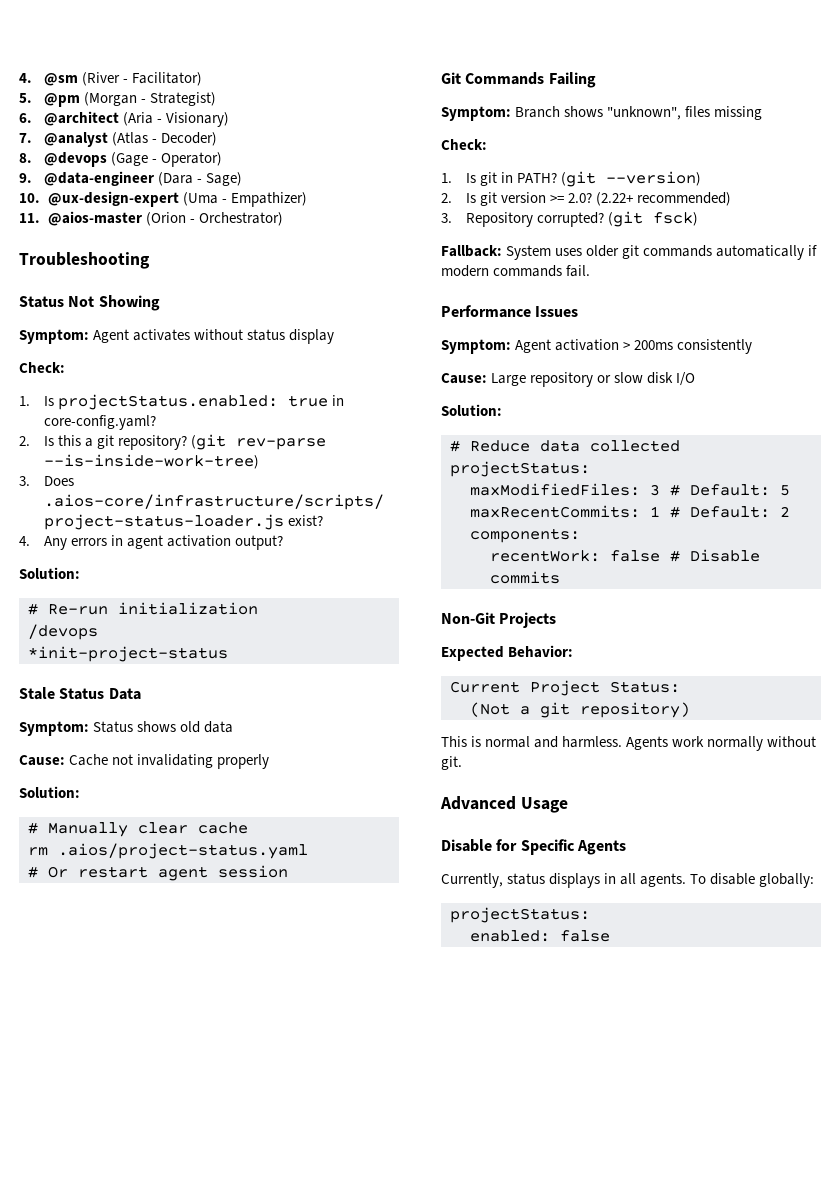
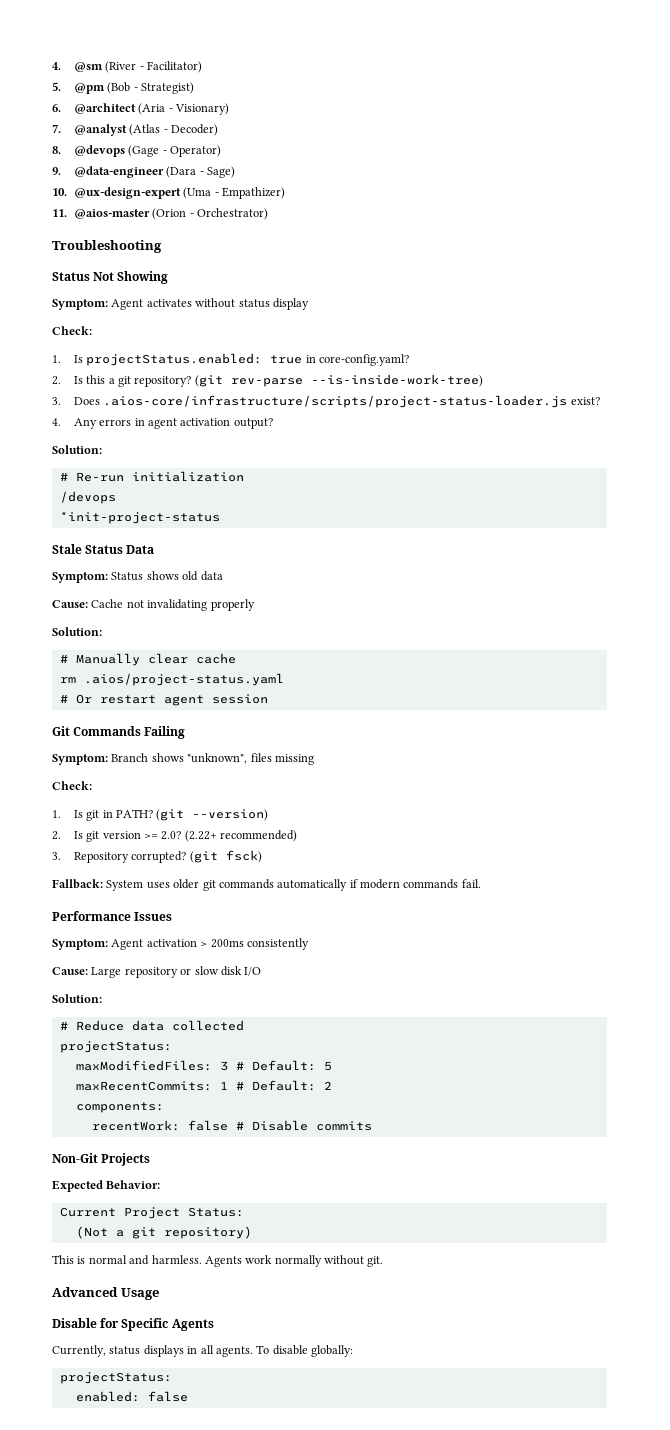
[83,92,137,106] (Morgan -> [107,82,131,94] (Bob

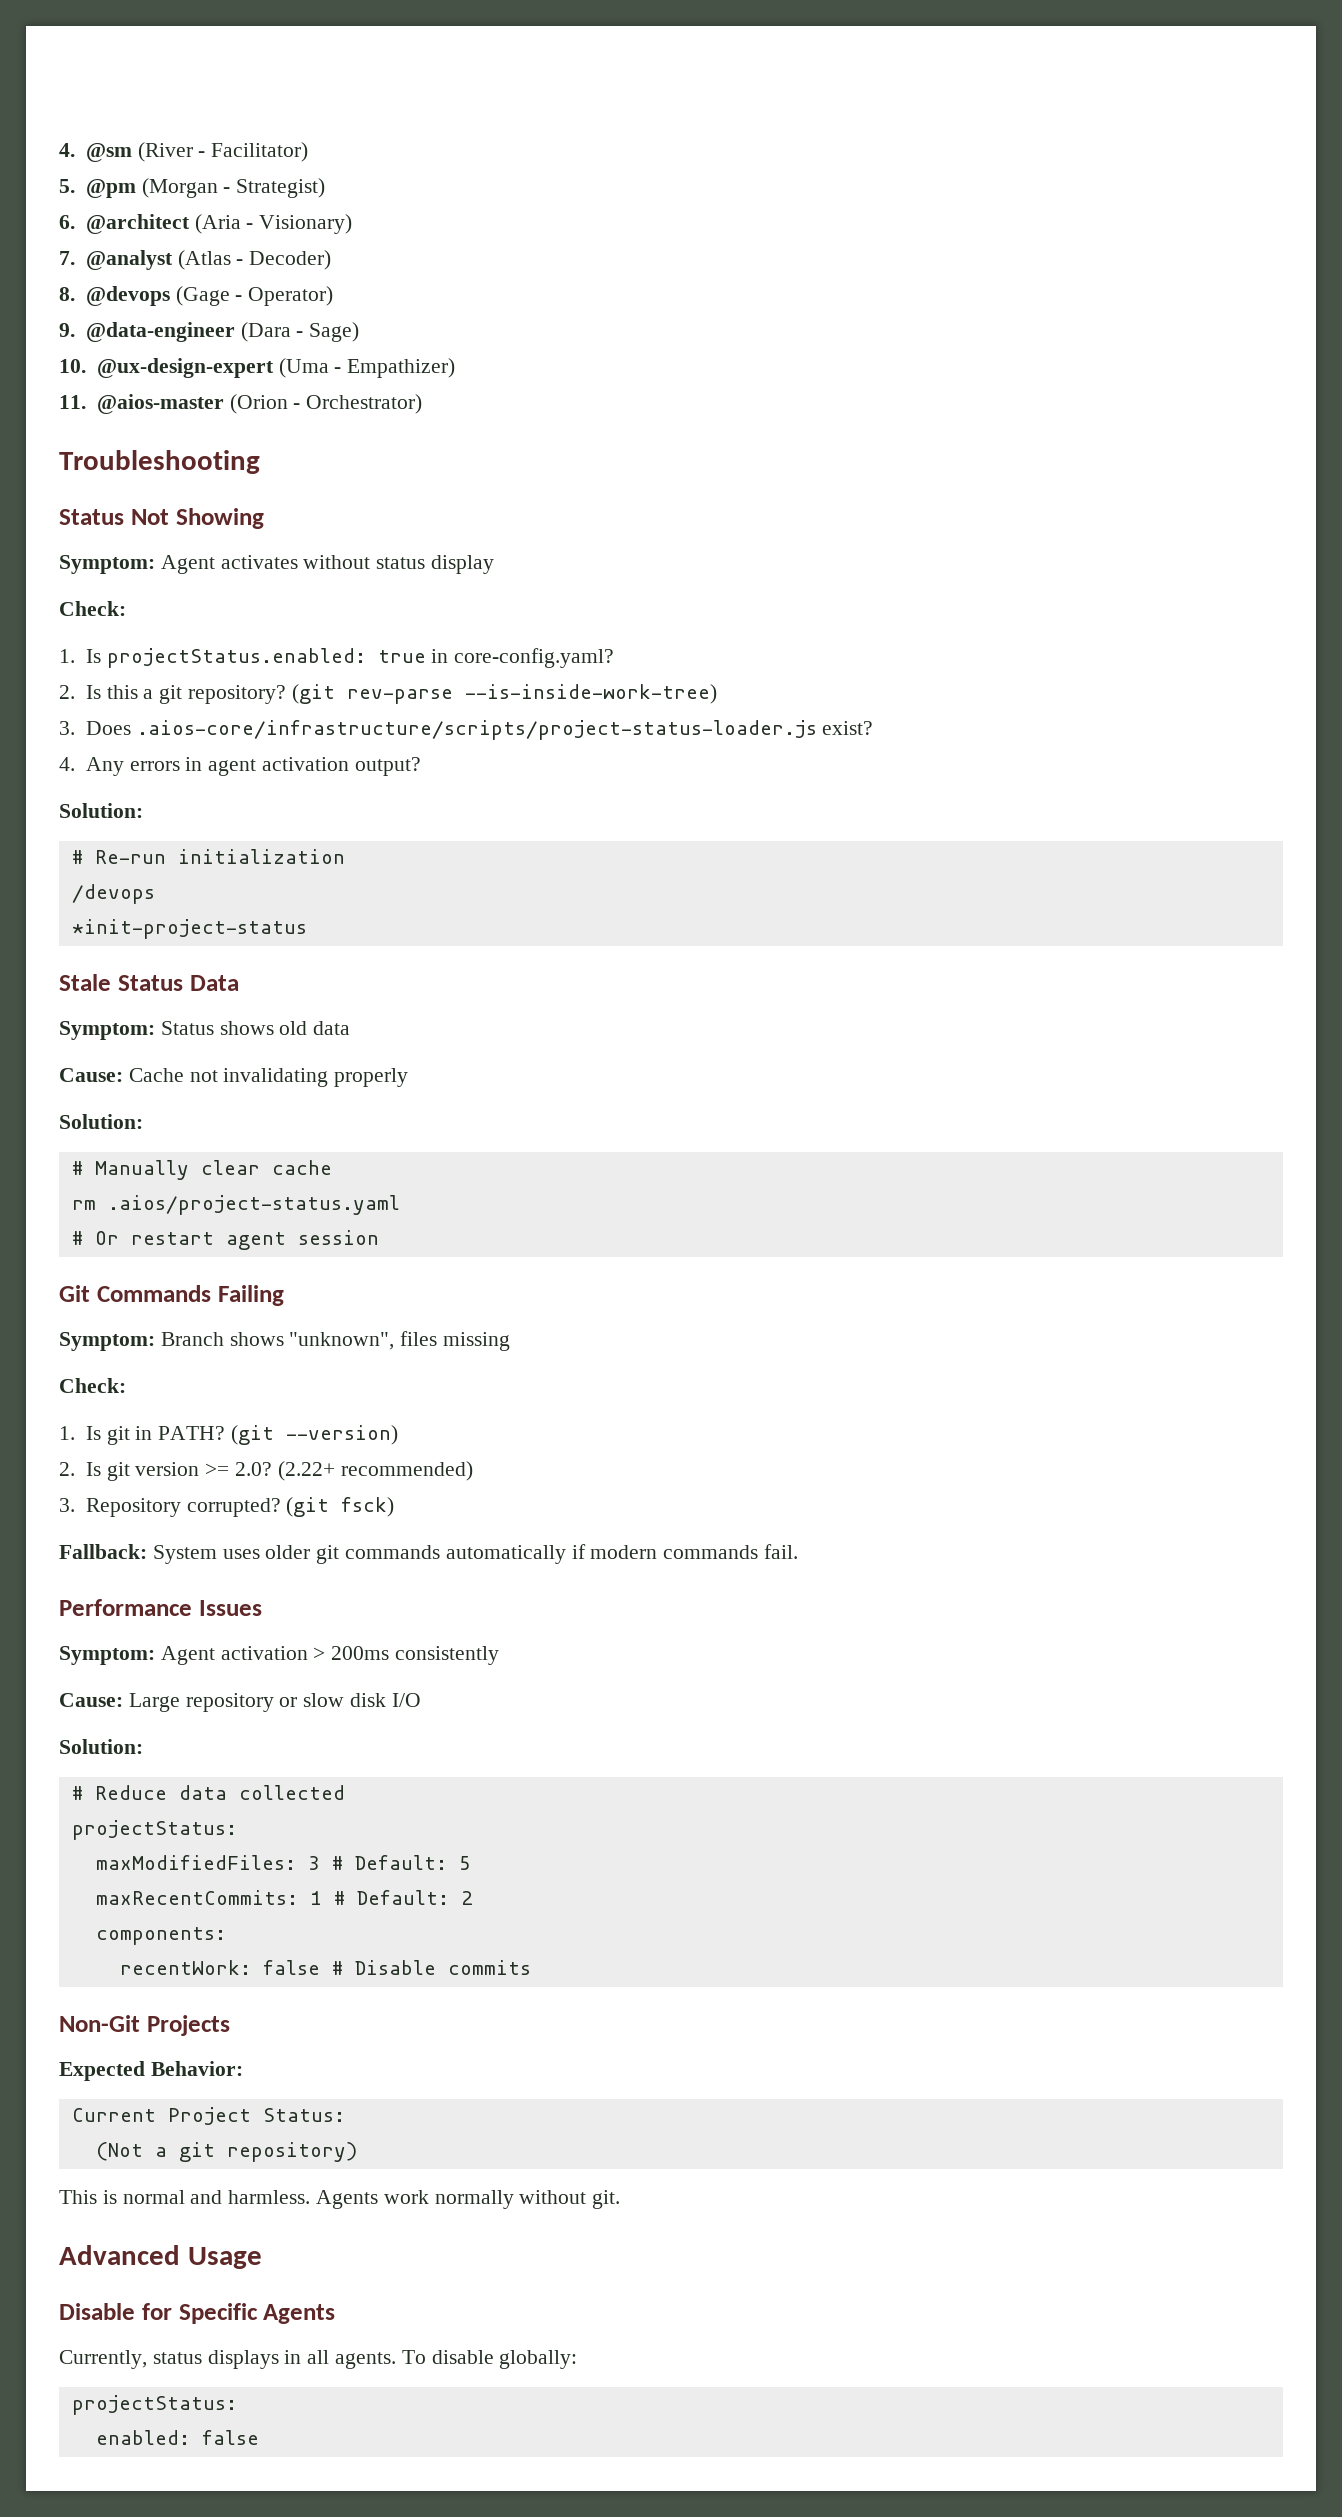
[107,82,131,94] (Bob -> [141,178,218,198] (Morgan

